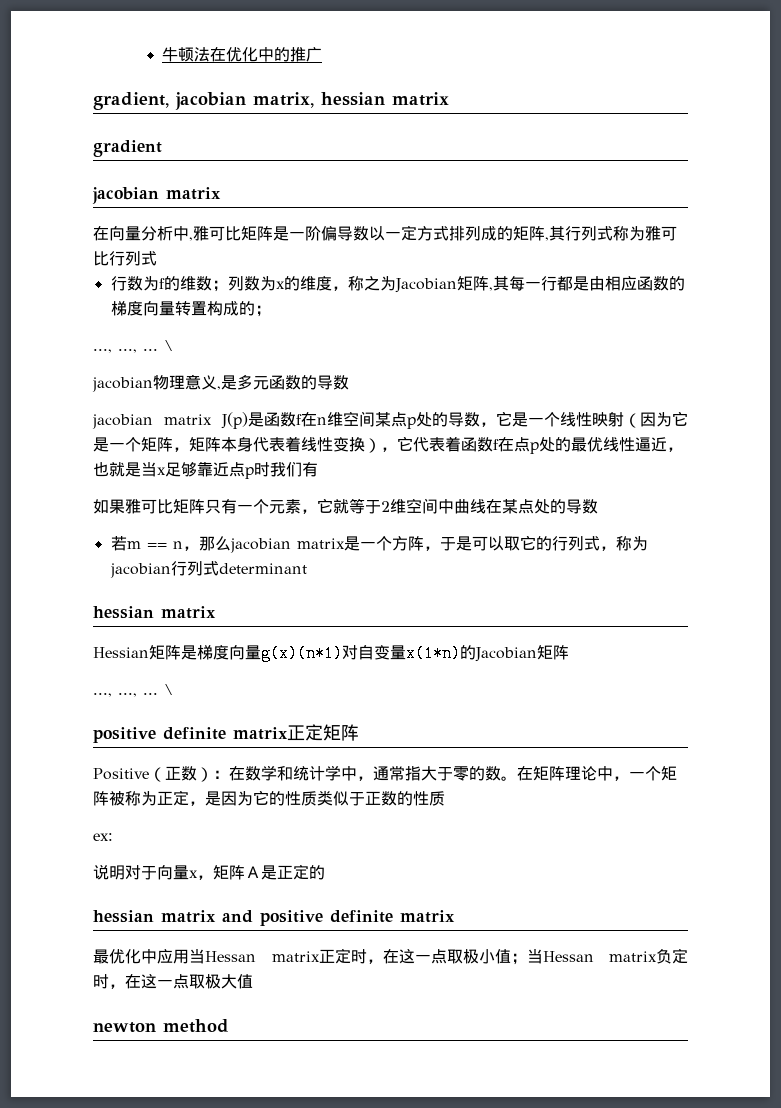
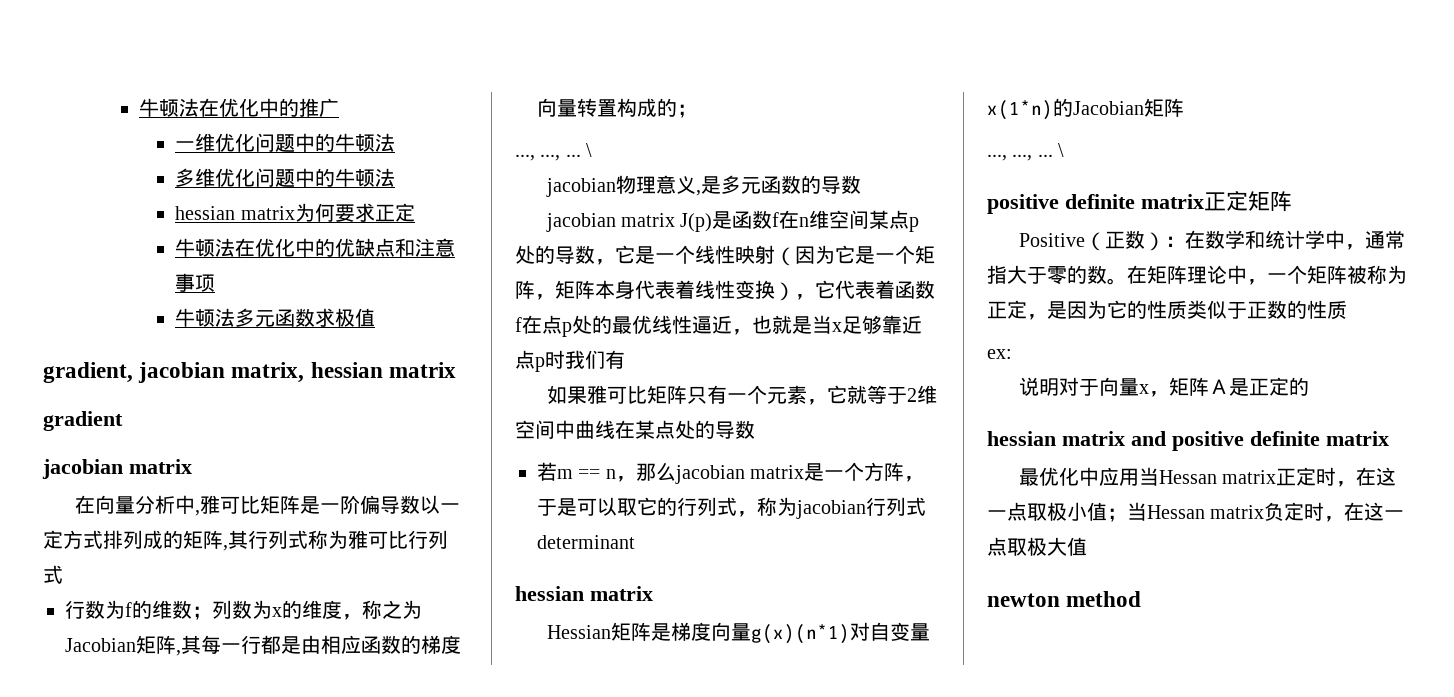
(323, 54) none -> [175,133,396,152] [175,168,396,187] [175,203,415,222] [175,238,456,257] [175,273,216,292] [175,308,376,327] // 一维优化问题中的牛顿法 // 多维优化问题中的牛顿法 // hessian matrix为何要求正定 // 牛顿法在优化中的优缺点和注意事项 // 牛顿法多元函数求极值

